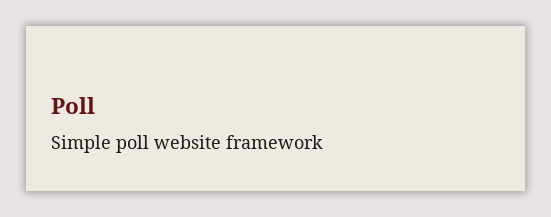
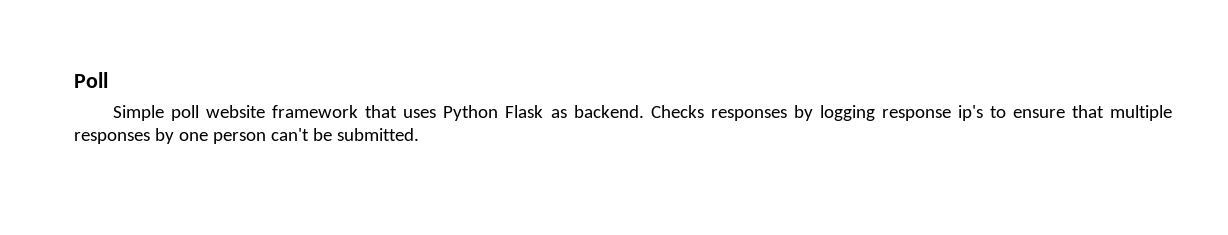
(323, 142) none -> [365,105,1172,121] [74,128,419,144] that uses Python Flask as backend. Checks responses by logging response ip's to ensure that multiple responses by one person can't be submitted.

